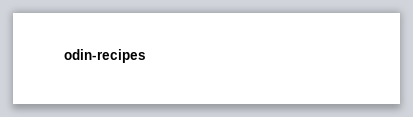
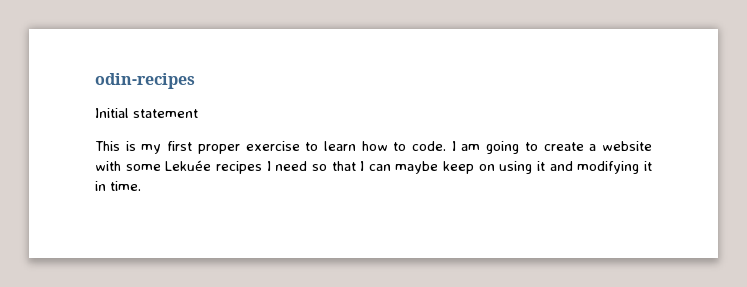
(146, 56) none -> [95,108,198,118] [95,141,652,154] [95,160,652,174] [95,181,141,191] // Initial statement // This is my first proper exercise to learn how to code. I am going to create a website with some Lekuée recipes I need so that I can maybe keep on using it and modifying it in time.

